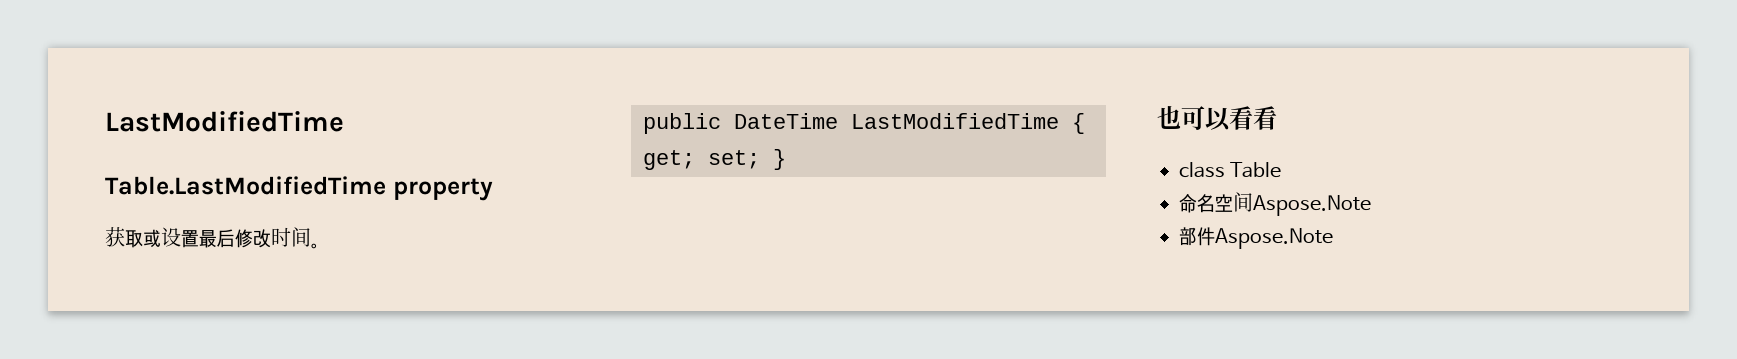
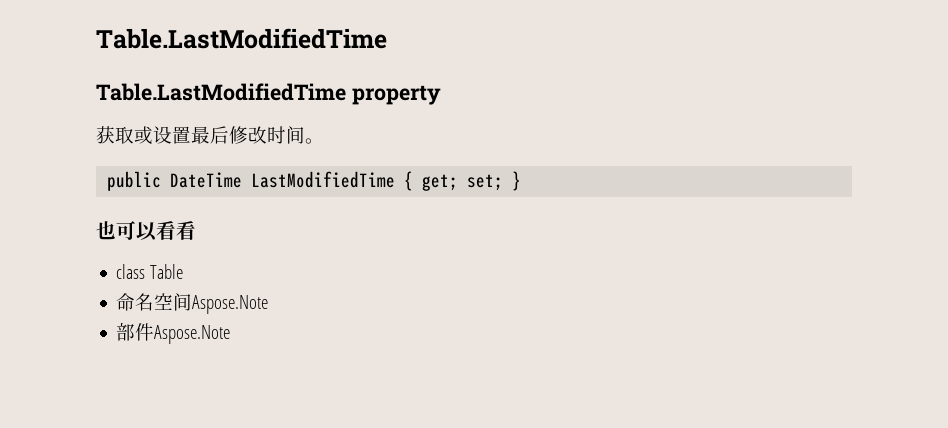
[105,111,344,132] LastModifiedTime -> [96,28,387,49] Table.LastModifiedTime

